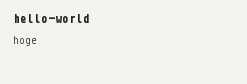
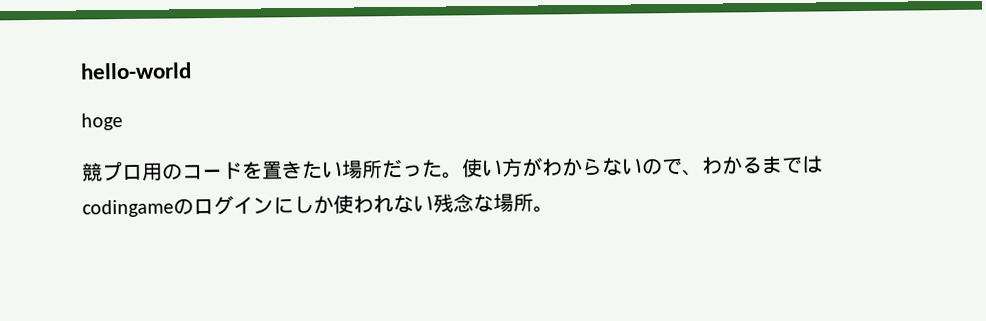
(37, 41) none -> [81,155,823,182] [82,193,554,218] // 競プロ用のコードを置きたい場所だった。使い方がわからないので、わかるまではcodingameのログインにしか使われない残念な場所。

